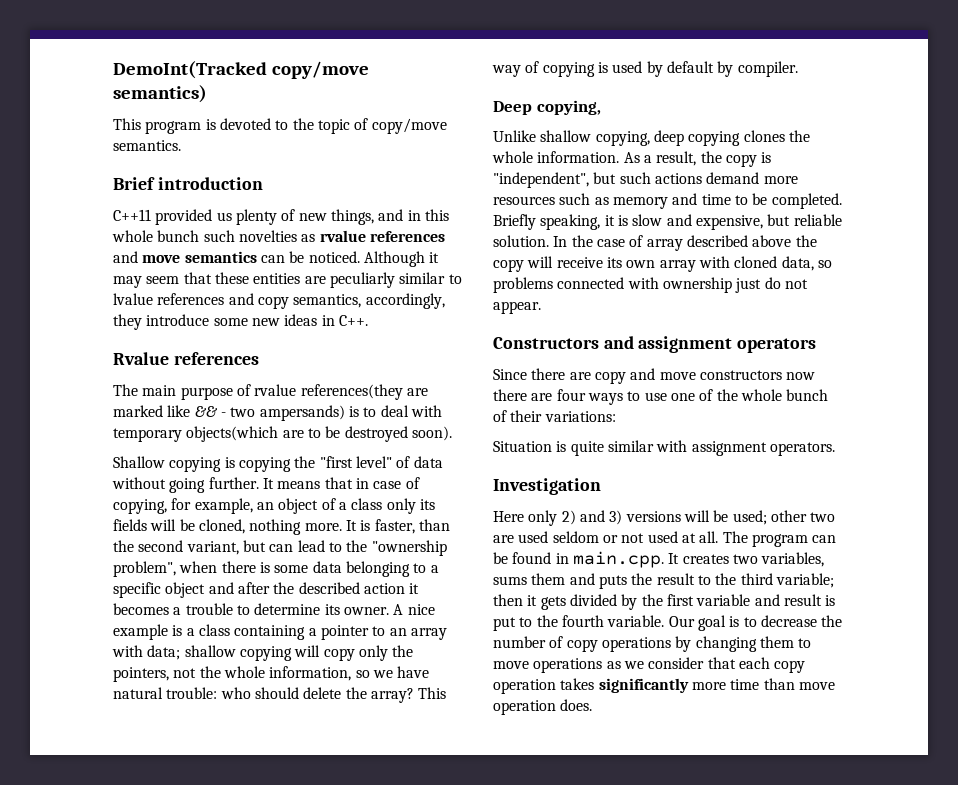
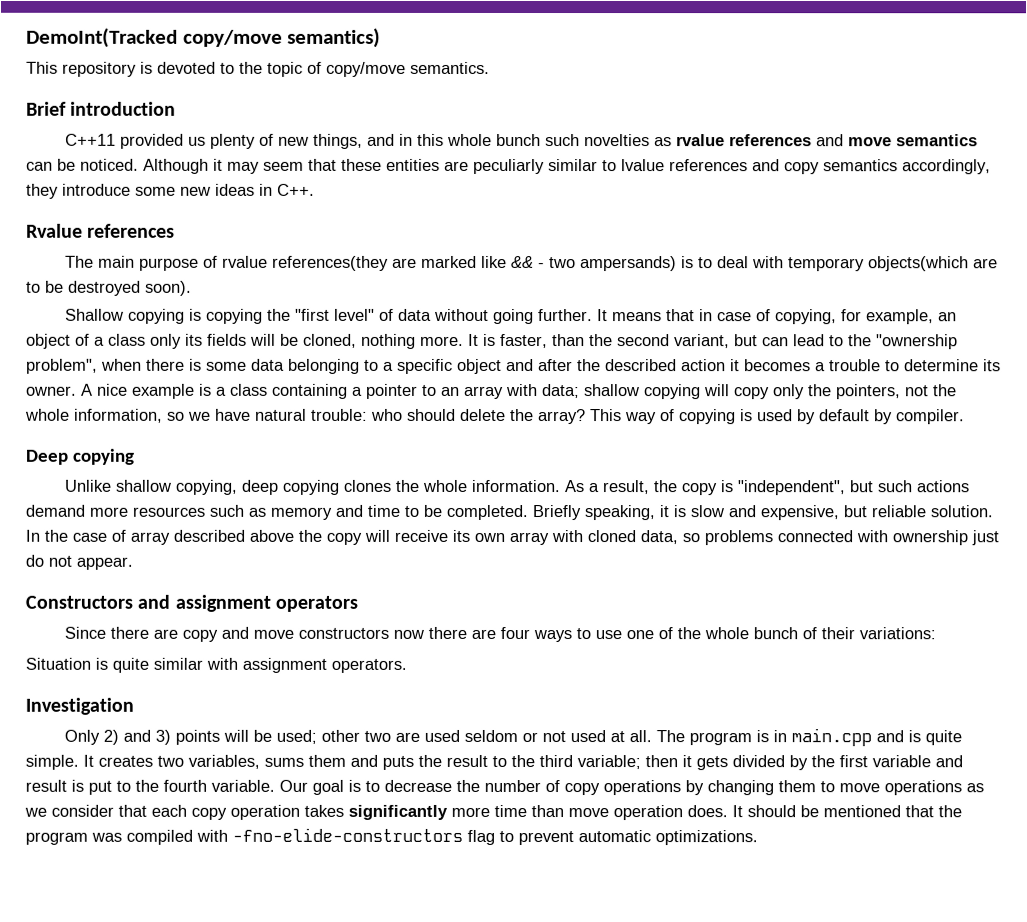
[145,121,202,134] program -> [62,61,137,77] repository
[293,294,362,308] semantics, -> [823,159,898,172] semantics
[536,100,601,115] copying, -> [71,448,135,465] copying
[493,510,558,526] Here only -> [63,729,100,745] Only
[625,511,681,522] versions -> [174,729,220,745] points
[812,535,837,543] [493,551,664,568] can be found in main.cpp. -> [755,728,962,747] [25,754,79,770] is in main.cpp and is quite simple.
(593, 705) none -> [732,805,962,818] [25,827,758,846] It should be mentioned that the program was compiled with -fno-elide-constructors flag to prevent automatic optimizations.

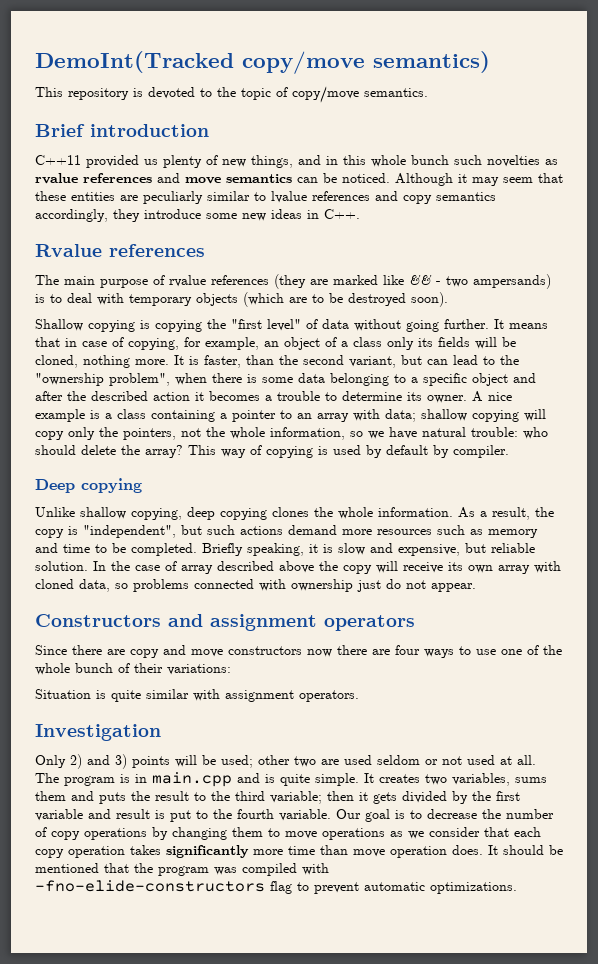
[271,255,389,271] references(they -> [211,274,306,289] references (they
[867,256,969,272] objects(which -> [196,292,284,307] objects (which

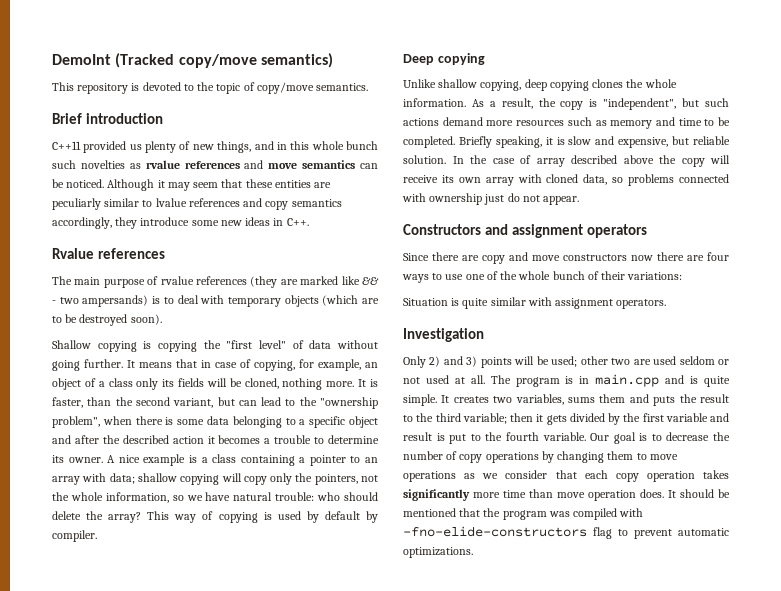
[35,51,234,73] DemoInt(Tracked -> [52,53,175,68] DemoInt (Tracked

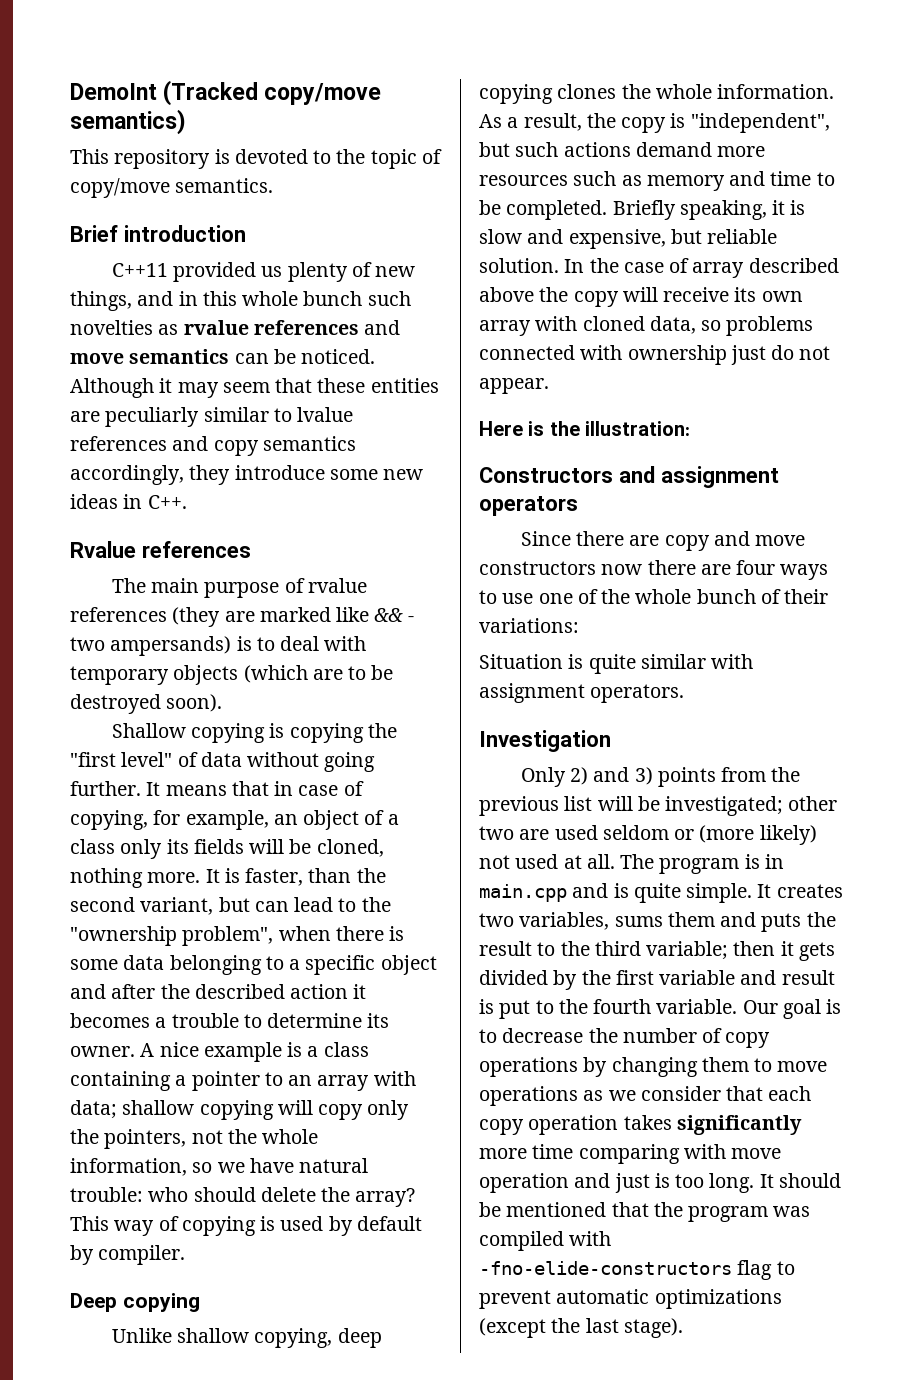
(580, 200) none -> [479,421,691,436] // Here is the illustration:
[514,356,578,367] will be used; -> [721,767,801,782] [479,796,784,816] from the previous list will be investigated;
(729, 362) none -> [699,825,817,845] (more likely)
[529,489,664,501] than move operation does. -> [578,1144,782,1164] [479,1173,755,1193] comparing with move operation and just is too long.
[403,547,473,558] optimizations. -> [654,1289,782,1309] [479,1318,683,1338] optimizations (except the last stage).

